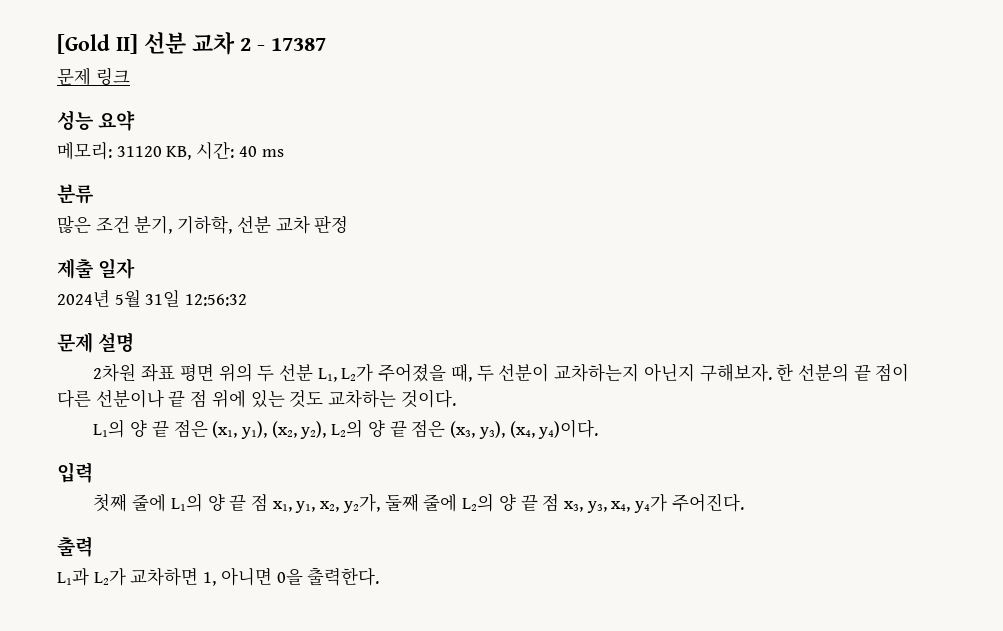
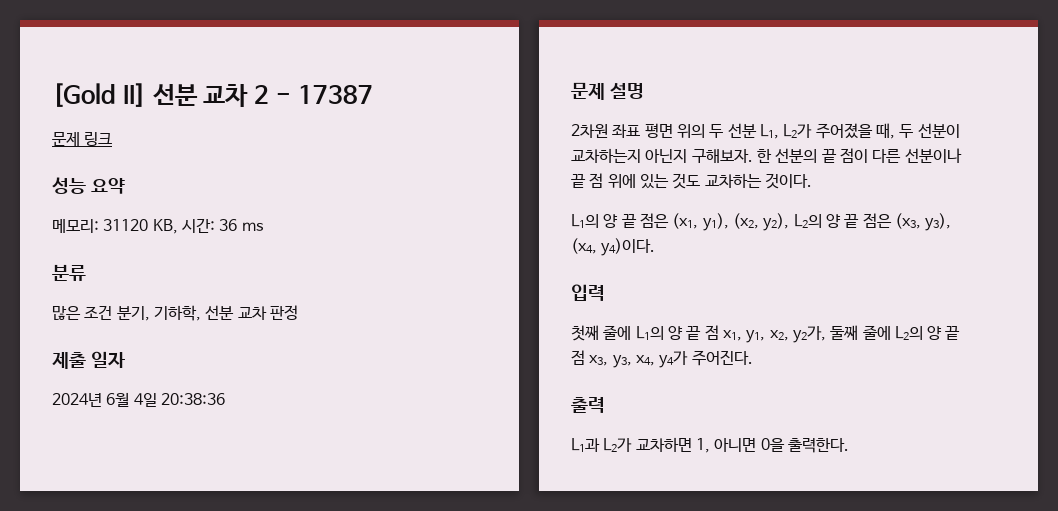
[238,146,257,157] 40 -> [219,219,238,231] 36
[114,290,248,307] 5월 31일 12:56:32 -> [106,392,225,407] 6월 4일 20:38:36

